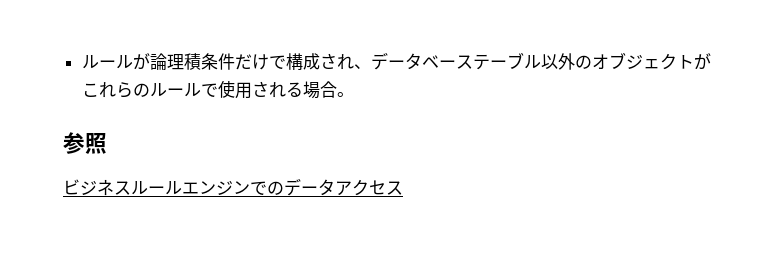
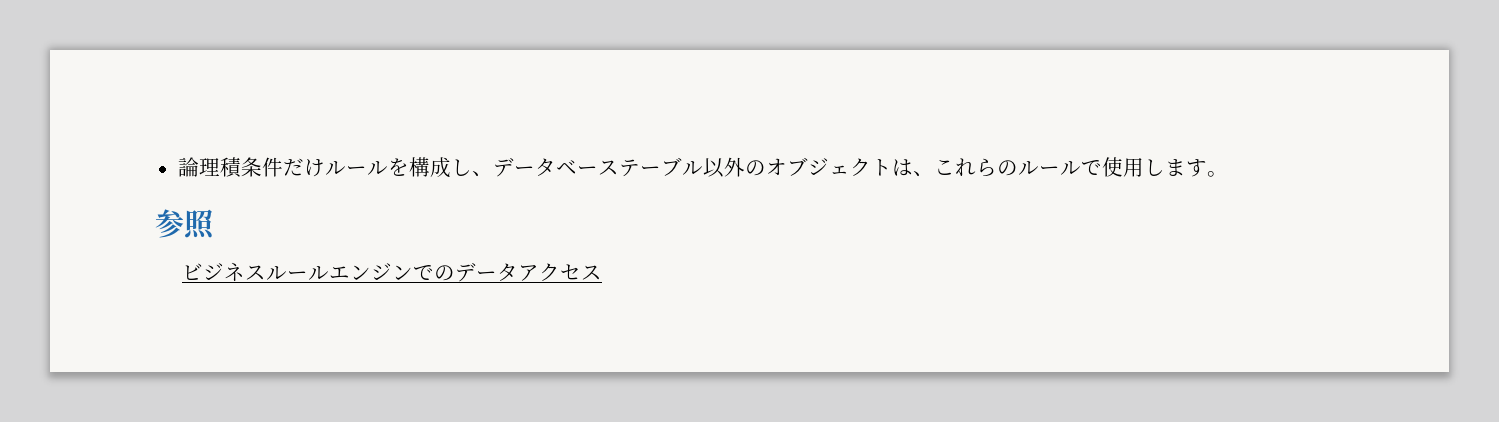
[81,53,150,70] ルールが -> (177, 167) none
[268,53,354,70] で構成され -> [324,157,472,178] ルールを構成し
[693,53,711,70] が -> [891,159,934,177] は、
[251,81,337,99] される場合 -> [1143,159,1207,177] します

